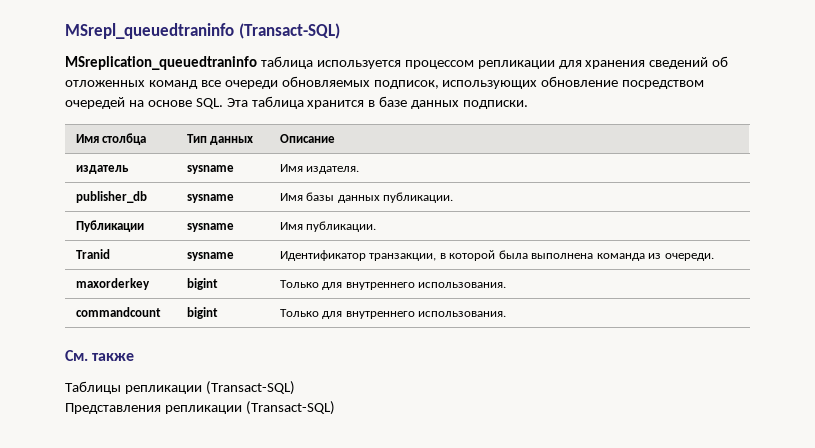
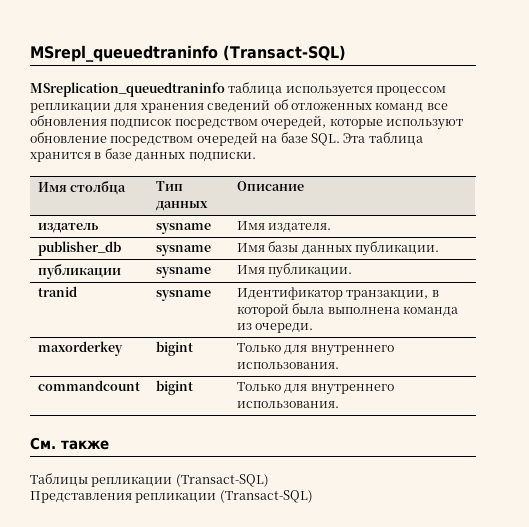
[224,76,538,89] очереди обновляемых подписок, использующих -> [30,115,463,130] обновления подписок посредством очередей, которые используют
[147,100,192,107] основе -> [280,132,308,143] базе
[75,220,144,232] Публикации -> [37,263,121,279] публикации
[75,249,110,259] Tranid -> [37,286,77,297] tranid

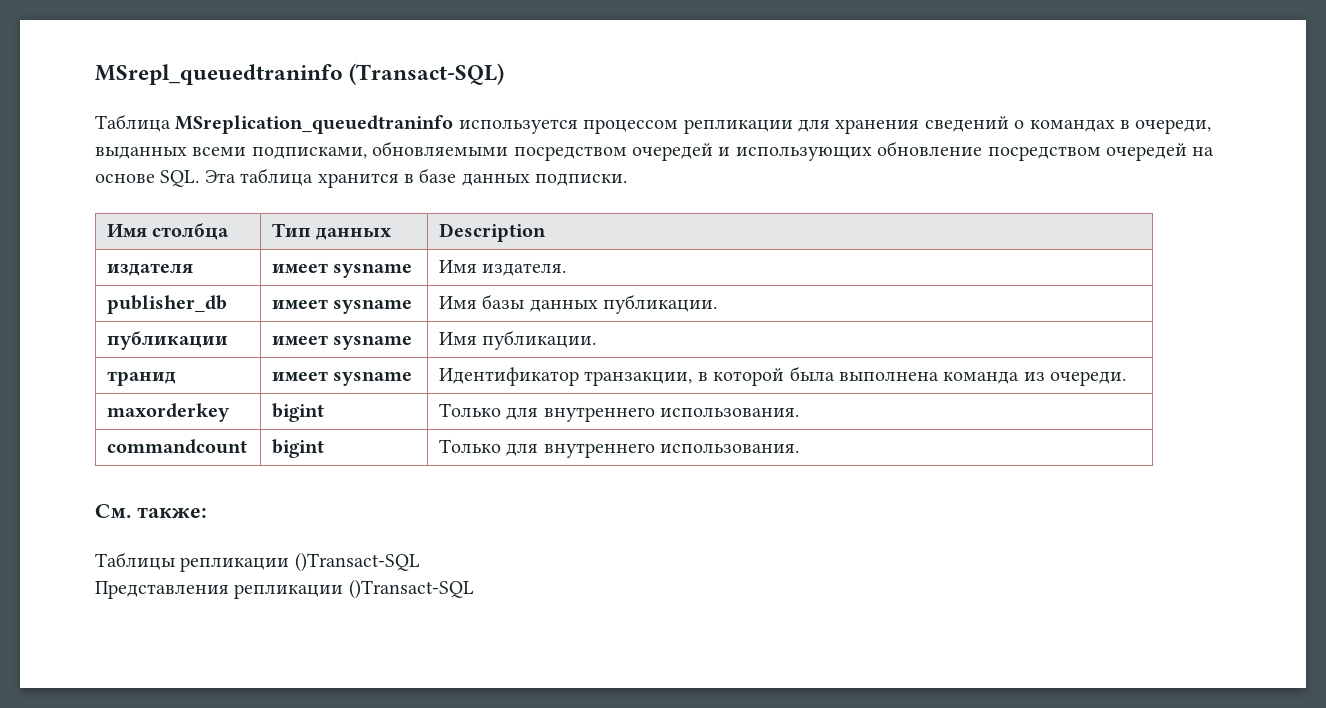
[30,82,283,97] MSreplication_queuedtraninfo таблица -> [95,114,454,134] Таблица MSreplication_queuedtraninfo
[273,99,448,113] [30,115,463,130] об отложенных команд все обновления подписок посредством очередей, которые используют -> [1014,119,1212,134] [95,141,872,161] о командах в очереди, выданных всеми подписками, обновляемыми посредством очередей и использующих
[280,132,308,143] базе -> [95,174,155,183] основе
[236,181,304,191] [37,223,98,233] Описание // издатель | -> [439,223,547,242] [107,263,194,276] [272,263,329,273] Description // издателя | имеет
(121, 248) none -> [272,299,329,309] имеет
(121, 271) none -> [272,335,329,345] имеет
[37,286,77,297] tranid | -> [107,371,177,386] [272,371,329,381] транид | имеет
[61,440,109,450] также -> [137,507,207,518] также:
[175,474,269,487] (Transact-SQL) -> [294,552,420,572] ()Transact-SQL
[219,490,313,503] (Transact-SQL) -> [348,579,474,599] ()Transact-SQL

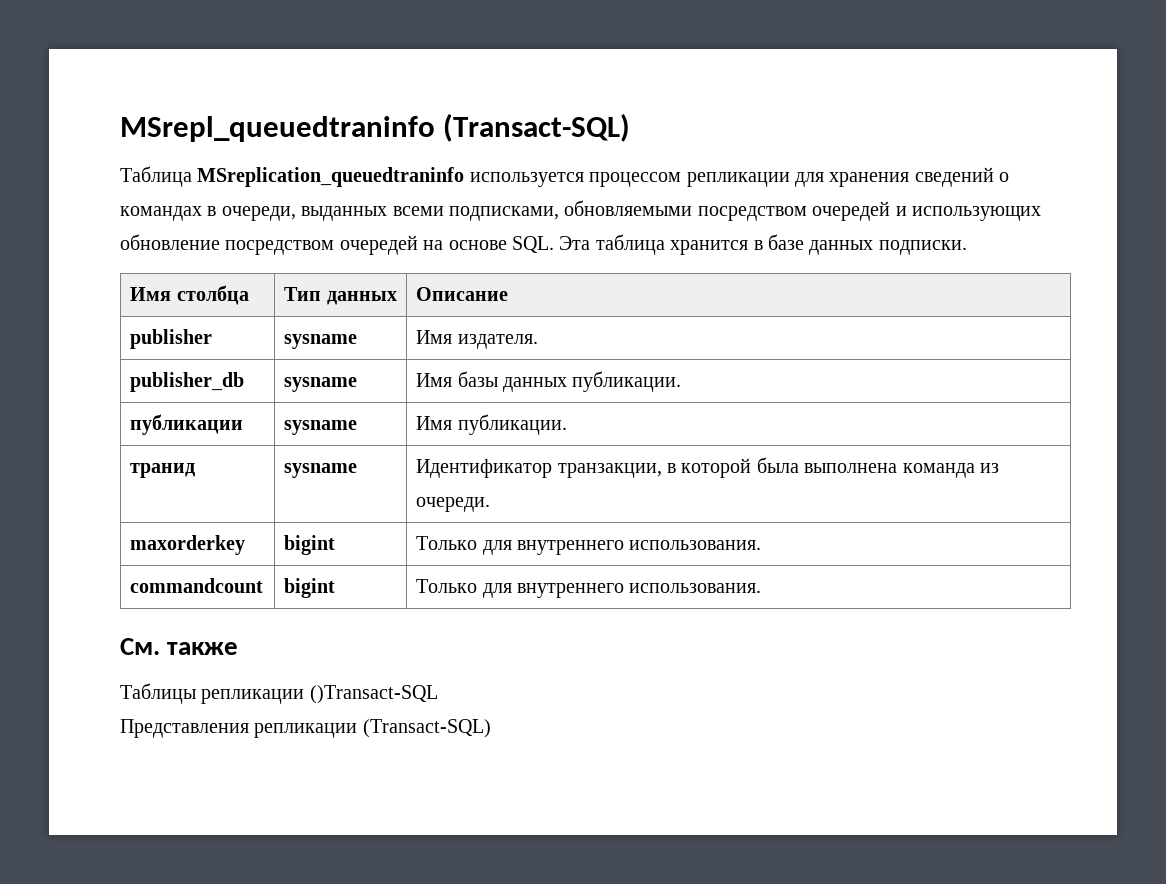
[439,223,547,242] [107,263,194,276] [272,263,329,273] Description // издателя | имеет -> [416,287,509,301] [130,329,213,349] Описание // publisher |
[272,299,329,309] имеет -> (245, 382) none
[272,335,329,345] имеет -> (244, 424) none
[272,371,329,381] имеет -> (196, 470) none
[137,507,207,518] также: -> [167,642,239,655] также
[348,579,474,599] ()Transact-SQL -> [362,719,491,738] (Transact-SQL)

